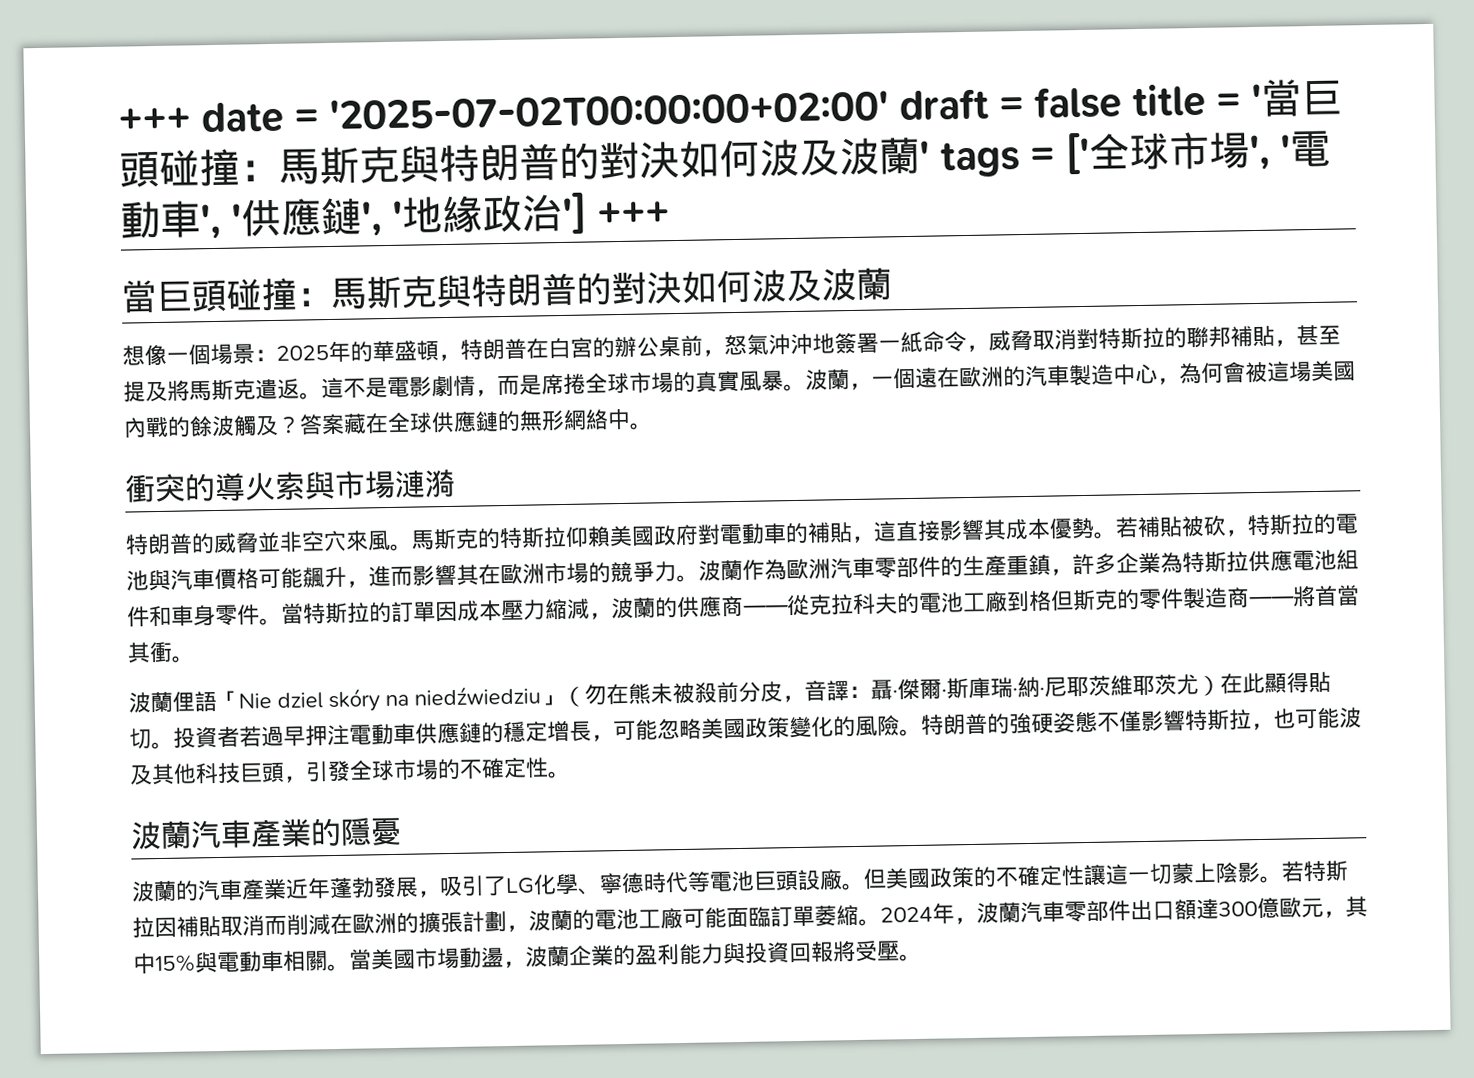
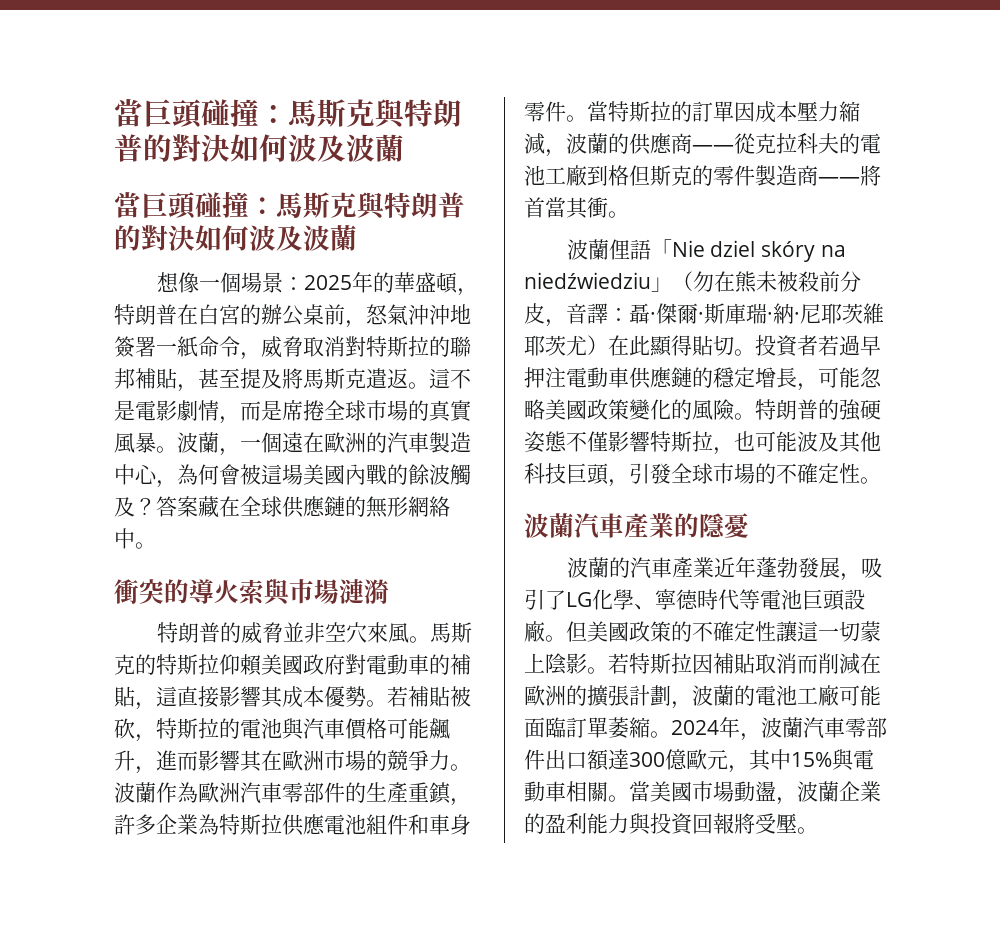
[118,83,1262,134] +++ date = '2025-07-02T00:00:00+02:00' draft = false title = ' -> (114, 112) none
[919,130,1331,178] [120,192,670,241] ' tags = ['全球市場', '電動車', '供應鏈', '地緣政治'] +++ -> (404, 148) none

